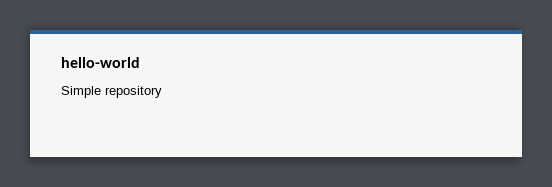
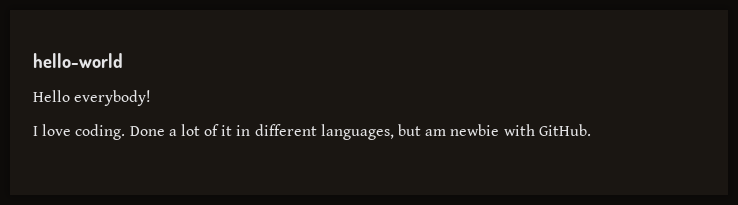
[61,86,162,98] Simple repository -> [33,90,152,106] [33,124,591,140] Hello everybody! // I love coding. Done a lot of it in different languages, but am newbie with GitHub.

